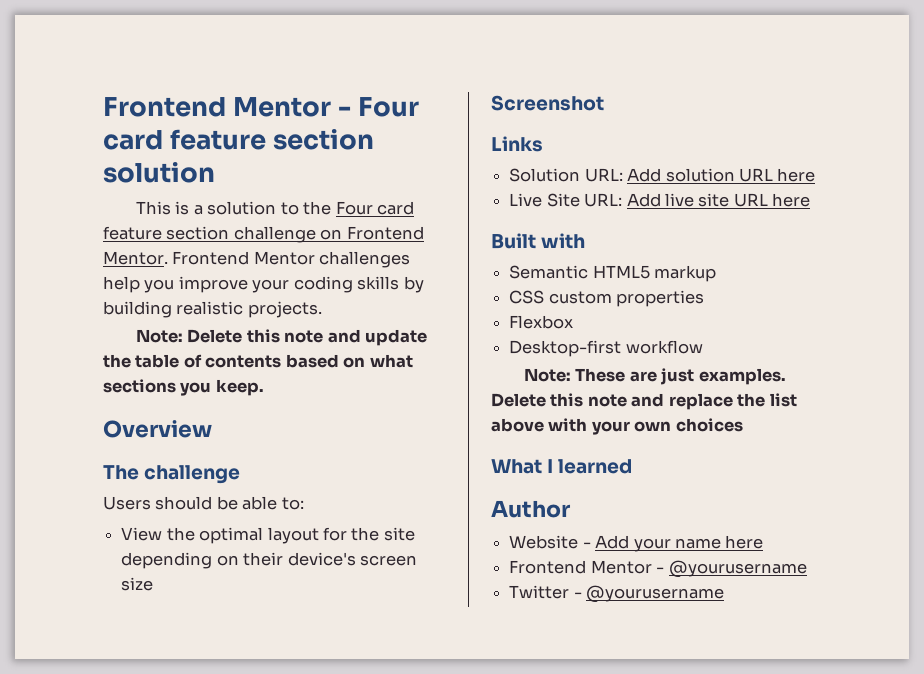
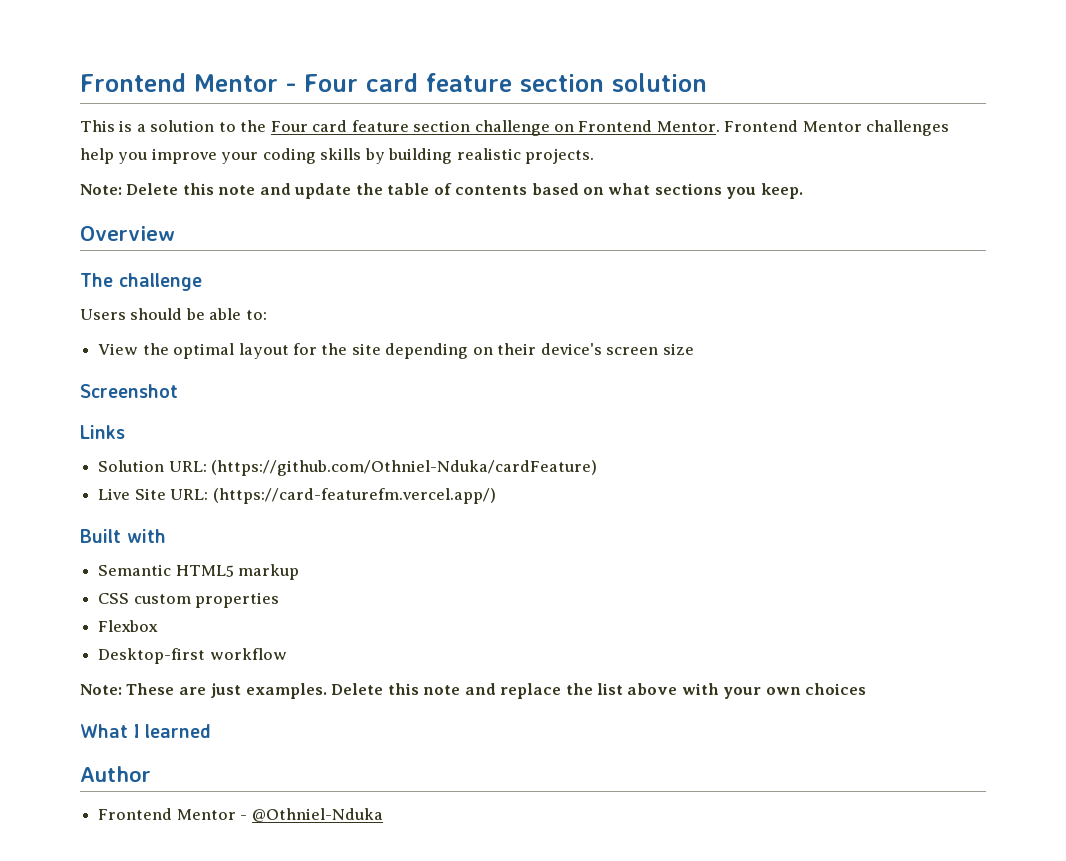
[627,168,816,182] Add solution URL here -> [211,460,598,476] (https://github.com/Othniel-Nduka/cardFeature)
[626,193,811,207] Add live site URL here -> [212,488,496,504] (https://card-featurefm.vercel.app/)
[509,535,764,552] [509,560,807,578] [509,585,725,603] // Website - Add your name here // Frontend Mentor - @yourusername // Twitter - @yourusername -> [98,808,383,822] // Frontend Mentor - @Othniel-Nduka

